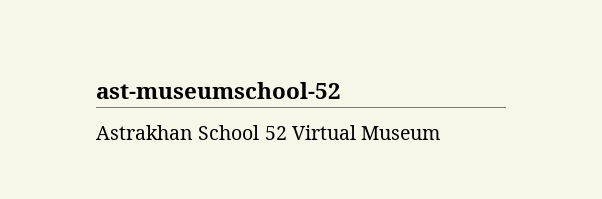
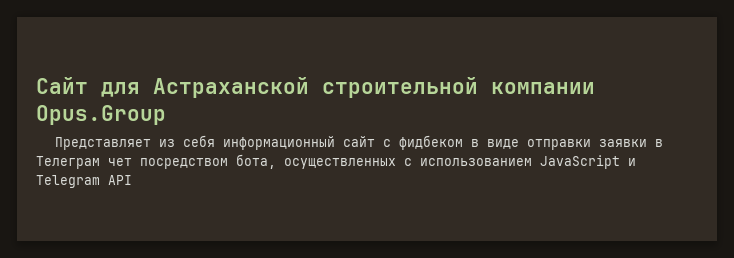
[96,82,341,99] [96,125,441,140] ast-museumschool-52 // Astrakhan School 52 Virtual Museum -> [36,77,595,98] [36,105,166,125] [55,135,664,150] [36,154,636,169] [36,175,132,188] Сайт для Астраханской строительной компании Opus.Group // Представляет из себя информационный сайт с фидбеком в виде отправки заявки в Телеграм чет посредством бота, осуществленных с использованием JavaScript и Telegram API

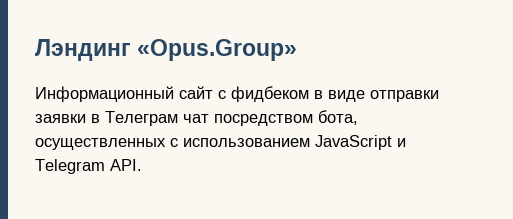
[36,77,595,98] [36,105,166,125] [55,135,336,150] Сайт для Астраханской строительной компании Opus.Group // Представляет из себя информационный -> [35,39,298,61] [35,86,174,102] Лэндинг «Opus.Group» // Информационный
[108,158,132,166] чет -> [183,114,209,123] чат
[108,175,132,185] API -> [110,159,142,171] API.

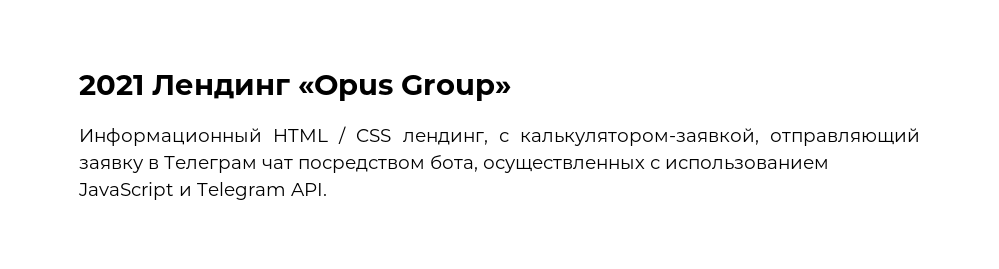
[35,39,298,61] [35,86,439,102] [35,114,86,123] Лэндинг «Opus.Group» // Информационный сайт с фидбеком в виде отправки заявки -> [79,75,511,101] [79,126,920,146] [79,159,144,173] 2021 Лендинг «Opus Group» // Информационный HTML / CSS лендинг, с калькулятором-заявкой, отправляющий заявку

